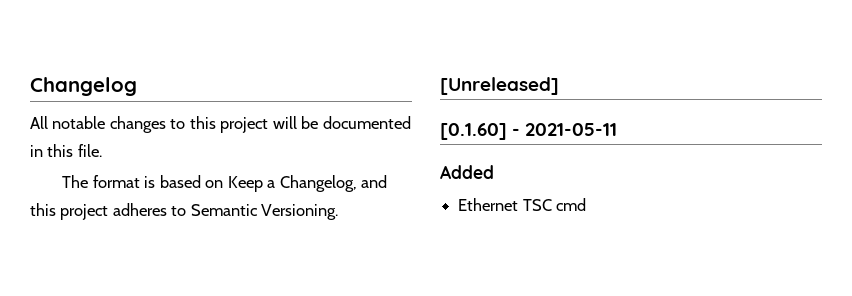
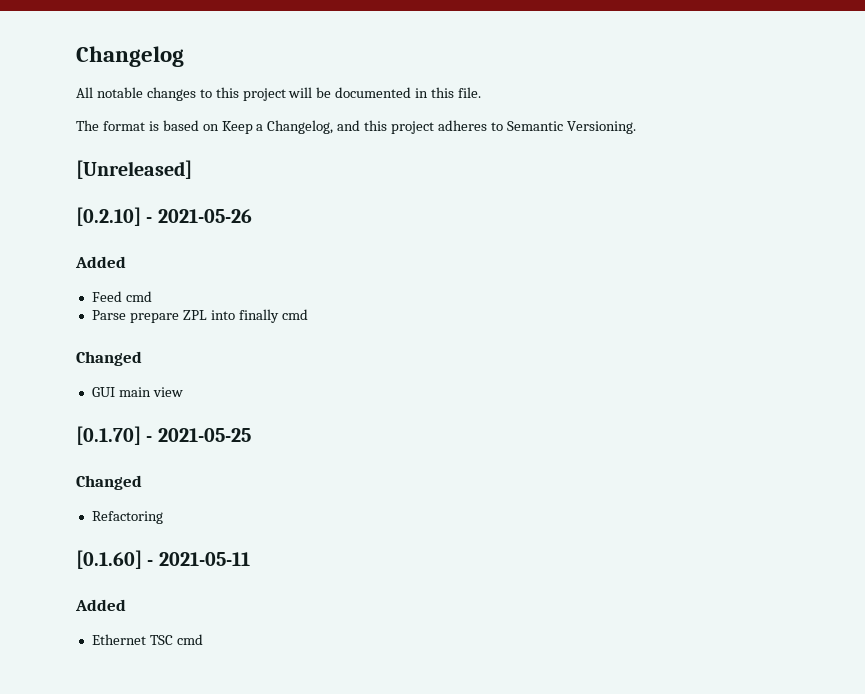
(559, 86) none -> [76,207,252,226] [75,256,126,268] [91,291,152,302] [91,309,308,323] [76,351,142,366] [91,387,183,397] [76,426,251,445] [76,475,142,490] [91,511,163,524] // [0.2.10] - 2021-05-26 // Added // Feed cmd // Parse prepare ZPL into finally cmd // Changed // GUI main view // [0.1.70] - 2021-05-25 // Changed // Refactoring

